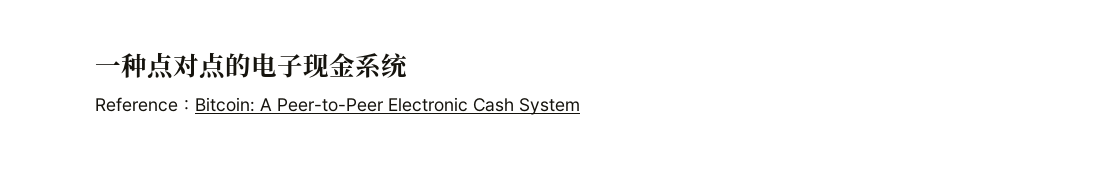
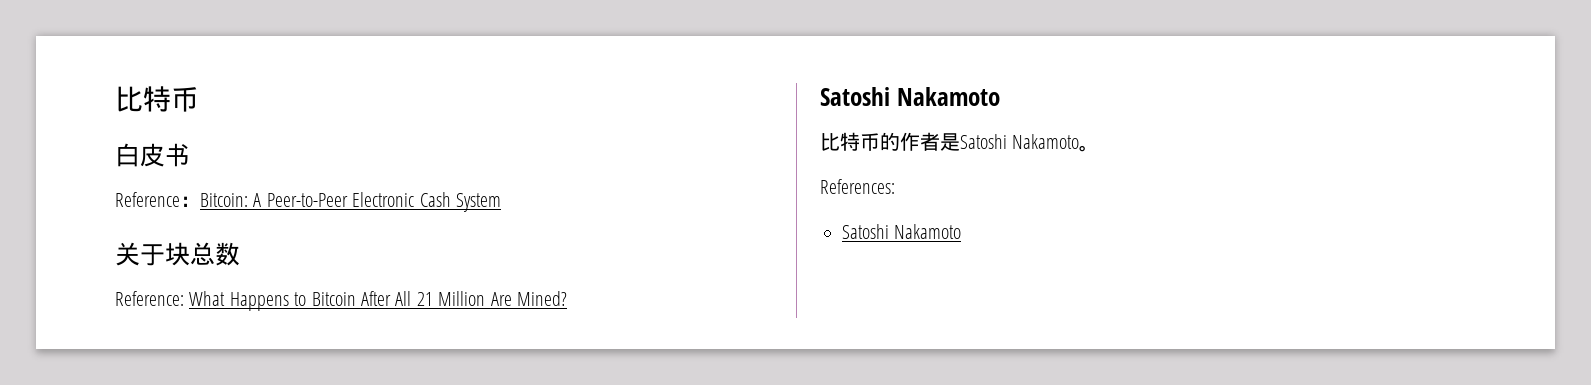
[95,52,408,80] 一种点对点的电子现金系统 -> [115,86,199,112] [115,143,190,167] 比特币 // 白皮书
(580, 106) none -> [115,242,240,266] [115,291,567,311] [820,87,1000,106] [820,132,1100,152] [820,179,895,194] [842,224,962,239] // 关于块总数 // Reference: What Happens to Bitcoin After All 21 Million Are Mined? // Satoshi Nakamoto // 比特币的作者是Satoshi Nakamoto。 // References: // Satoshi Nakamoto

